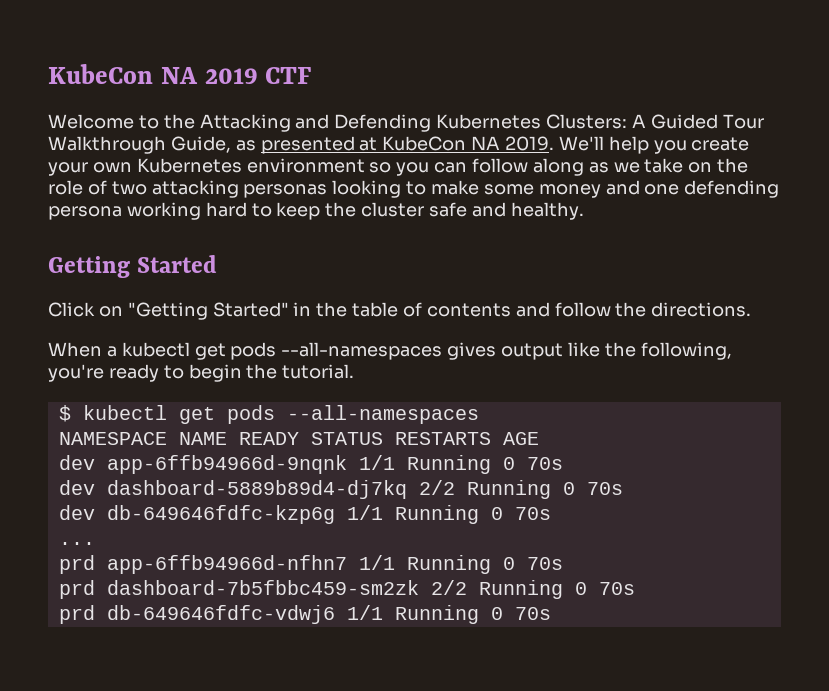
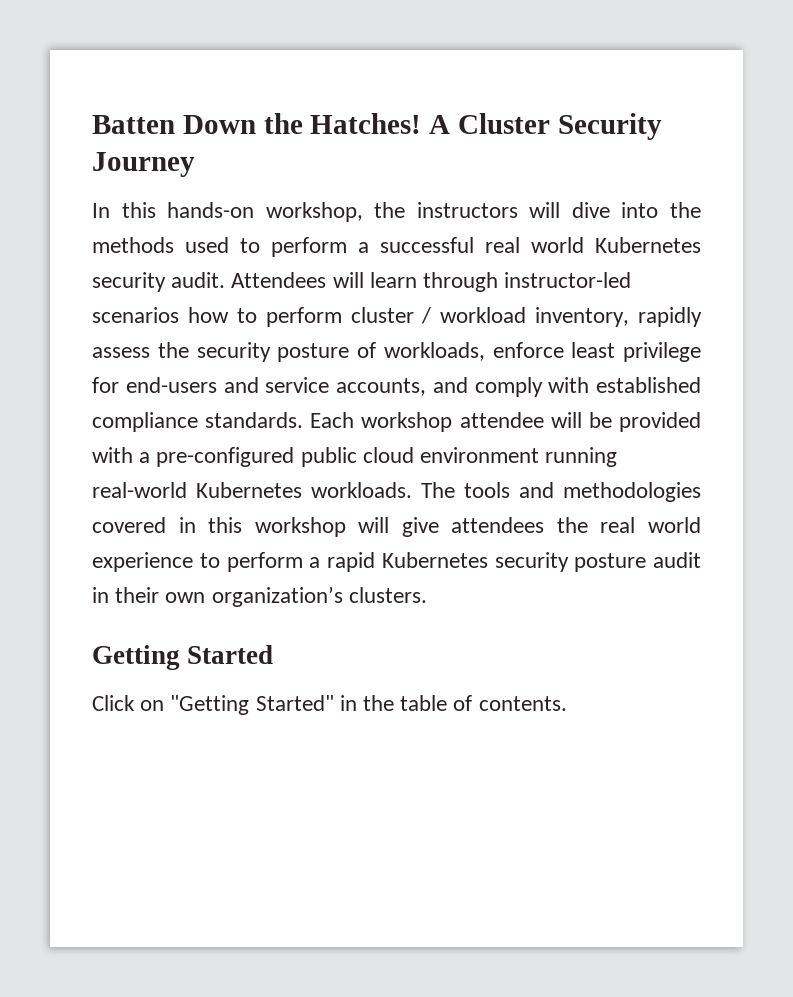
[48,64,312,84] [48,114,764,132] [48,136,750,154] [48,158,749,176] [48,180,780,198] [48,202,584,220] KubeCon NA 2019 CTF // Welcome to the Attacking and Defending Kubernetes Clusters: A Guided Tour Walkthrough Guide, as presented at KubeCon NA 2019. We'll help you create your own Kubernetes environment so you can follow along as we take on the role of two attacking personas looking to make some money and one defending persona working hard to keep the cluster safe and healthy. -> [92,113,662,140] [92,152,195,177] [92,202,701,222] [92,237,701,257] [92,272,632,292] [92,307,702,327] [92,342,701,362] [92,377,701,397] [92,412,701,432] [92,447,618,467] [92,482,701,502] [92,517,701,537] [92,552,701,572] [92,586,427,607] Batten Down the Hatches! A Cluster Security Journey // In this hands-on workshop, the instructors will dive into the methods used to perform a successful real world Kubernetes security audit. Attendees will learn through instructor-led scenarios how to perform cluster / workload inventory, rapidly assess the security posture of workloads, enforce least privilege for end-users and service accounts, and comply with established compliance standards. Each workshop attendee will be provided with a pre-configured public cloud environment running real-world Kubernetes workloads. The tools and methodologies covered in this workshop will give attendees the real world experience to perform a rapid Kubernetes security posture audit in their own organization’s clusters.
[426,302,752,317] [48,342,732,360] [48,364,355,382] [58,405,479,424] [58,432,539,445] [58,455,563,474] [58,480,623,499] [58,505,551,524] [58,542,95,545] [58,555,563,574] [58,580,635,599] [58,605,551,624] contents and follow the directions. // When a kubectl get pods --all-namespaces gives output like the following, you're ready to begin the tutorial. // $ kubectl get pods --all-namespaces // NAMESPACE NAME READY STATUS RESTARTS AGE // dev app-6ffb94966d-9nqnk 1/1 Running 0 70s // dev dashboard-5889b89d4-dj7kq 2/2 Running 0 70s // dev db-649646fdfc-kzp6g 1/1 Running 0 70s // ... // prd app-6ffb94966d-nfhn7 1/1 Running 0 70s // prd dashboard-7b5fbbc459-sm2zk 2/2 Running 0 70s // prd db-649646fdfc-vdwj6 1/1 Running 0 70s -> [478,696,567,711] contents.

